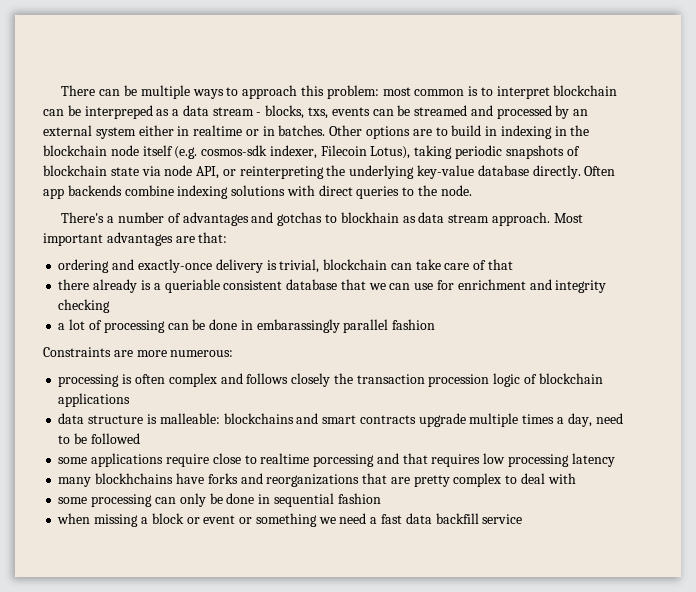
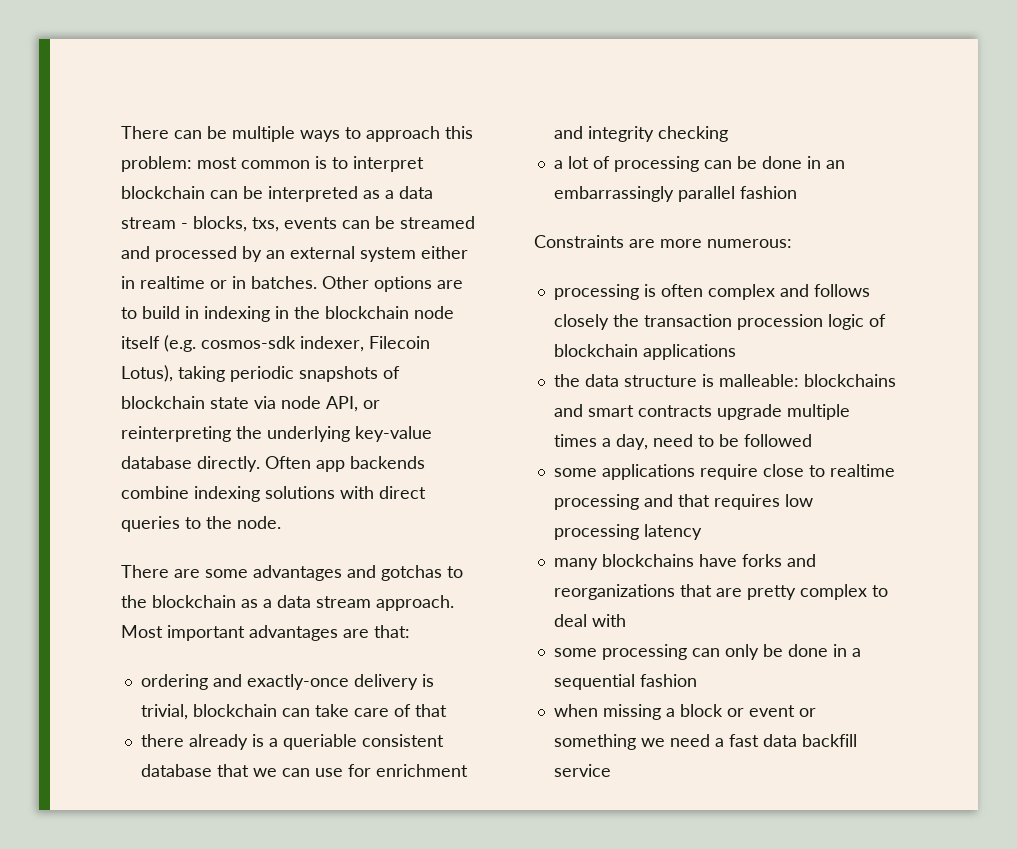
[84,105,153,119] interpreped -> [268,186,358,202] interpreted
[61,212,416,226] There's a number of advantages and gotchas to blockhain as -> [121,565,463,581] [121,595,272,608] There are some advantages and gotchas to the blockchain as a
[256,319,340,333] embarassingly -> [825,160,845,169] [553,186,674,202] an embarrassingly
(131, 400) none -> [553,374,580,387] the
[313,454,375,467] porcessing -> [553,494,639,510] processing
[95,473,174,484] blockhchains -> [601,554,694,567] blockchains
(271, 499) none -> [851,648,861,657] a

